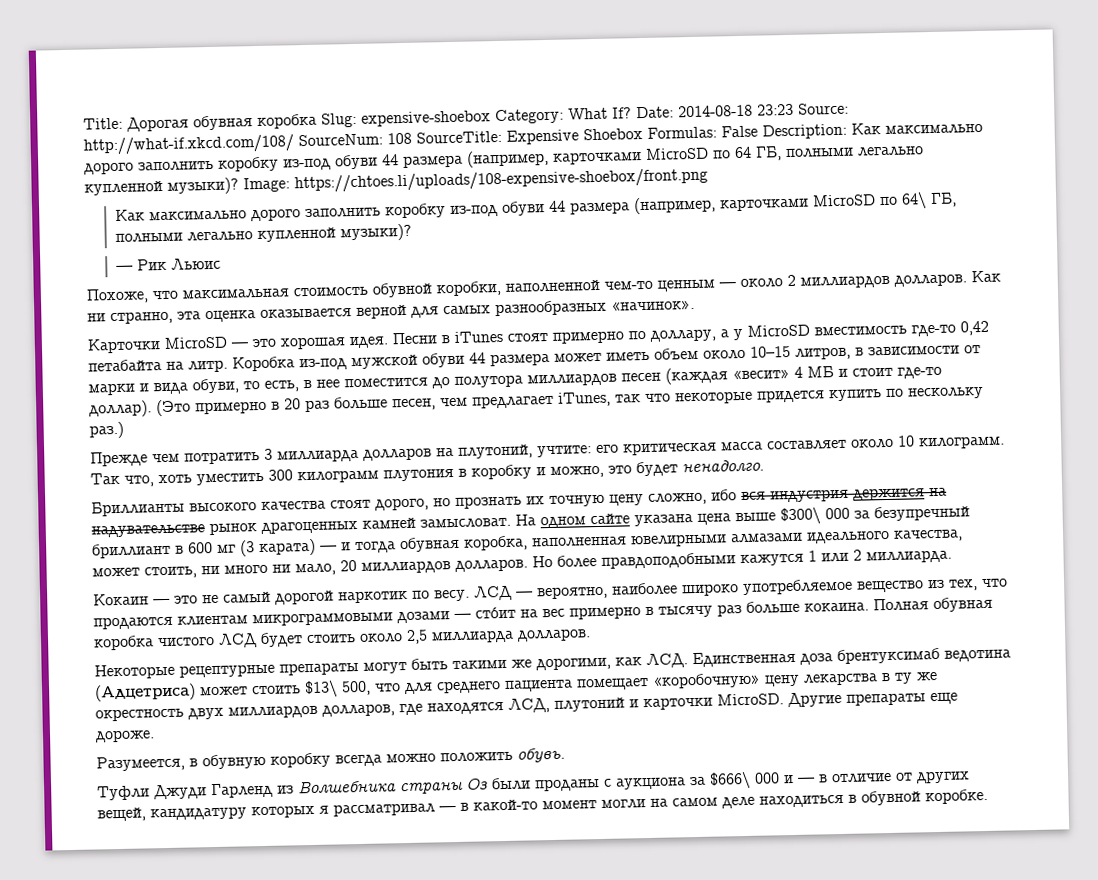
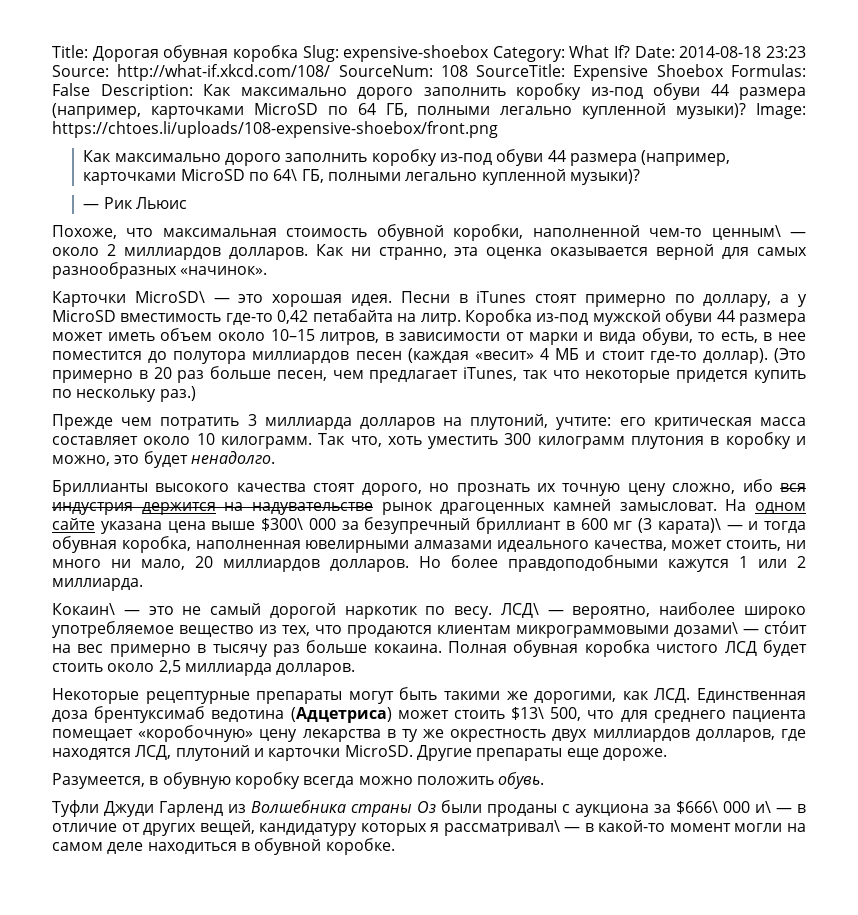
[657,279,715,292] ценным -> [711,225,781,240] ценным\
[164,336,228,349] MicroSD -> [134,291,205,303] MicroSD\
[259,538,316,557] карата) -> [657,518,721,534] карата)\
[93,593,149,606] Кокаин -> [52,603,115,615] Кокаин\
[474,585,513,601] ЛСД -> [500,603,539,618] ЛСД\
[397,611,450,624] дозами -> [674,622,738,637] дозами\
[784,775,794,784] и -> [755,801,771,813] и\
[333,802,436,817] рассматривал -> [443,820,560,836] рассматривал\

